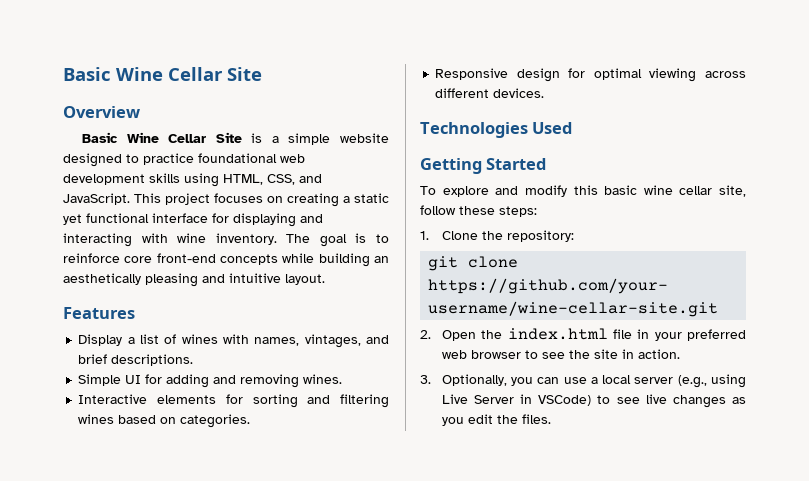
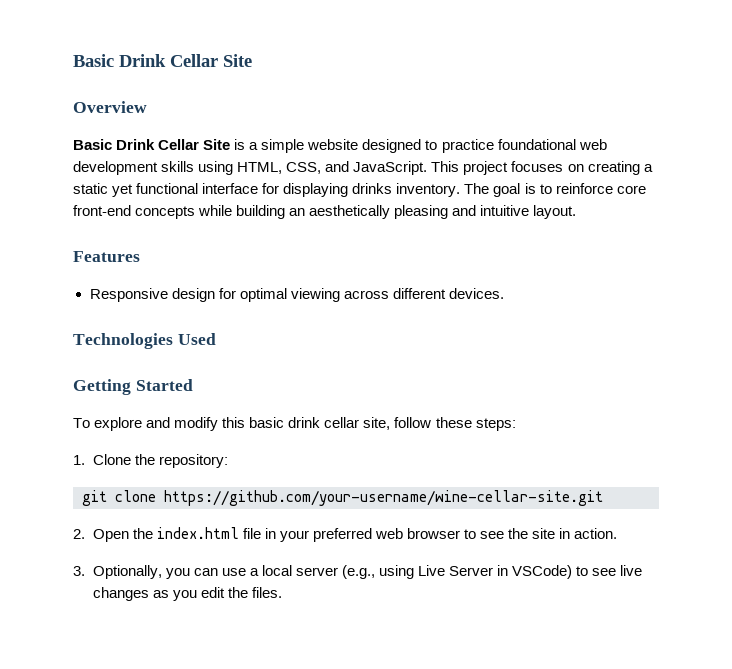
[63,67,163,81] Basic Wine -> [73,54,166,67] Basic Drink
[126,132,159,143] Wine -> [116,139,156,150] Drink
[300,214,323,223] [63,233,207,247] and interacting with wine -> [352,183,393,194] drinks
[78,334,389,348] [78,354,194,366] [78,374,343,388] [78,394,389,408] [78,414,251,428] // Display a list of wines with names, vintages, and brief descriptions. // Simple UI for adding and removing wines. // Interactive elements for sorting and filtering wines based on categories. -> (140, 256) none
[643,185,673,195] wine -> [288,417,321,428] drink

